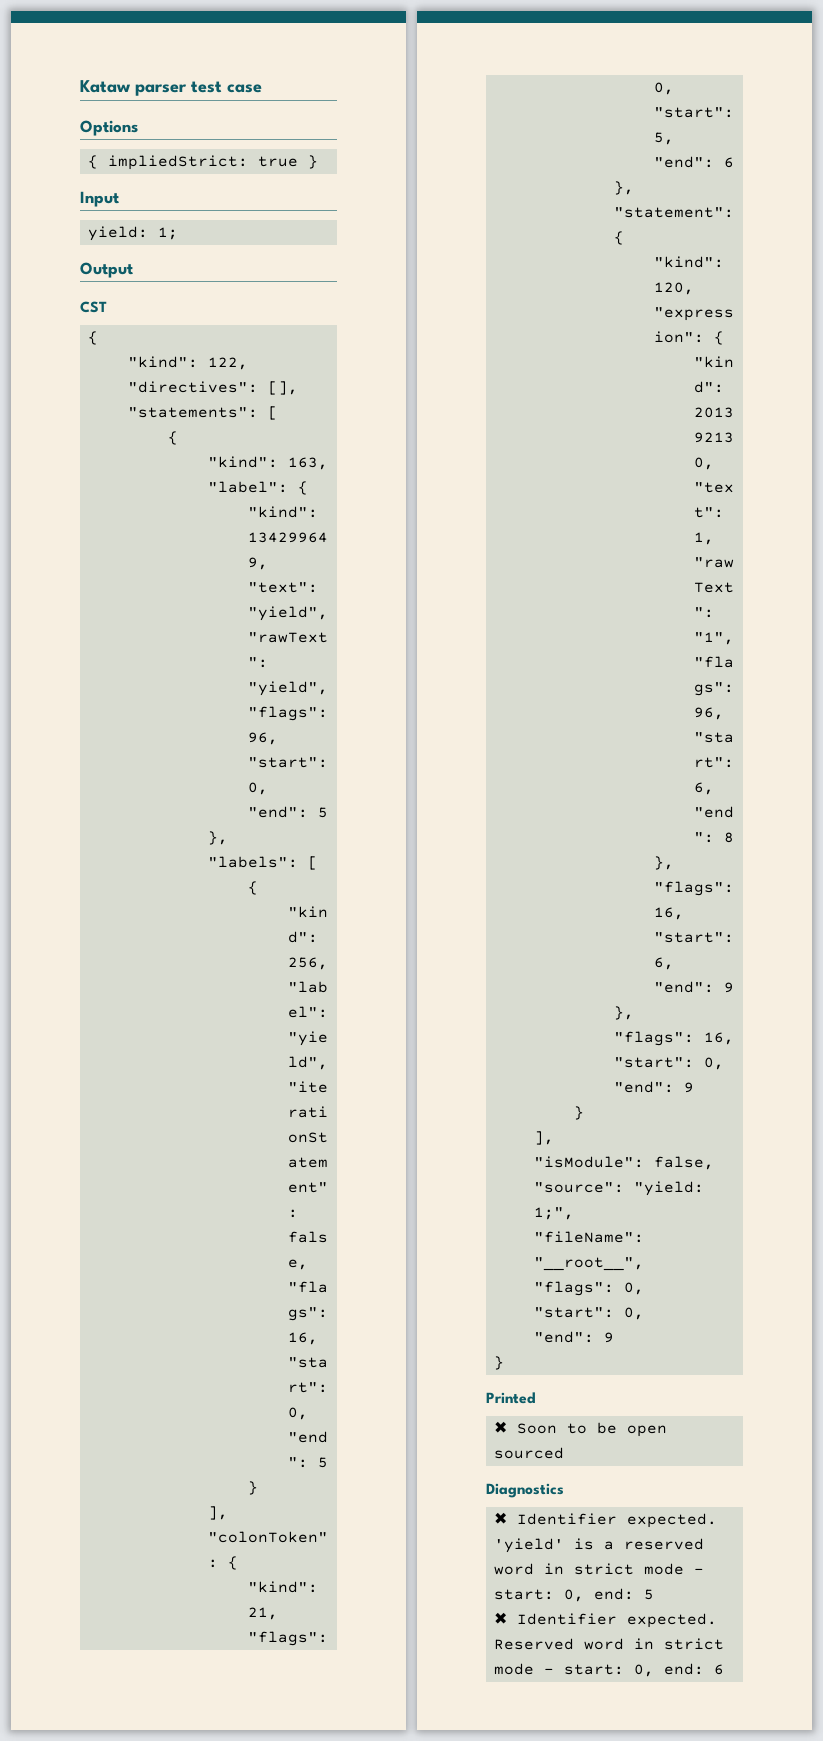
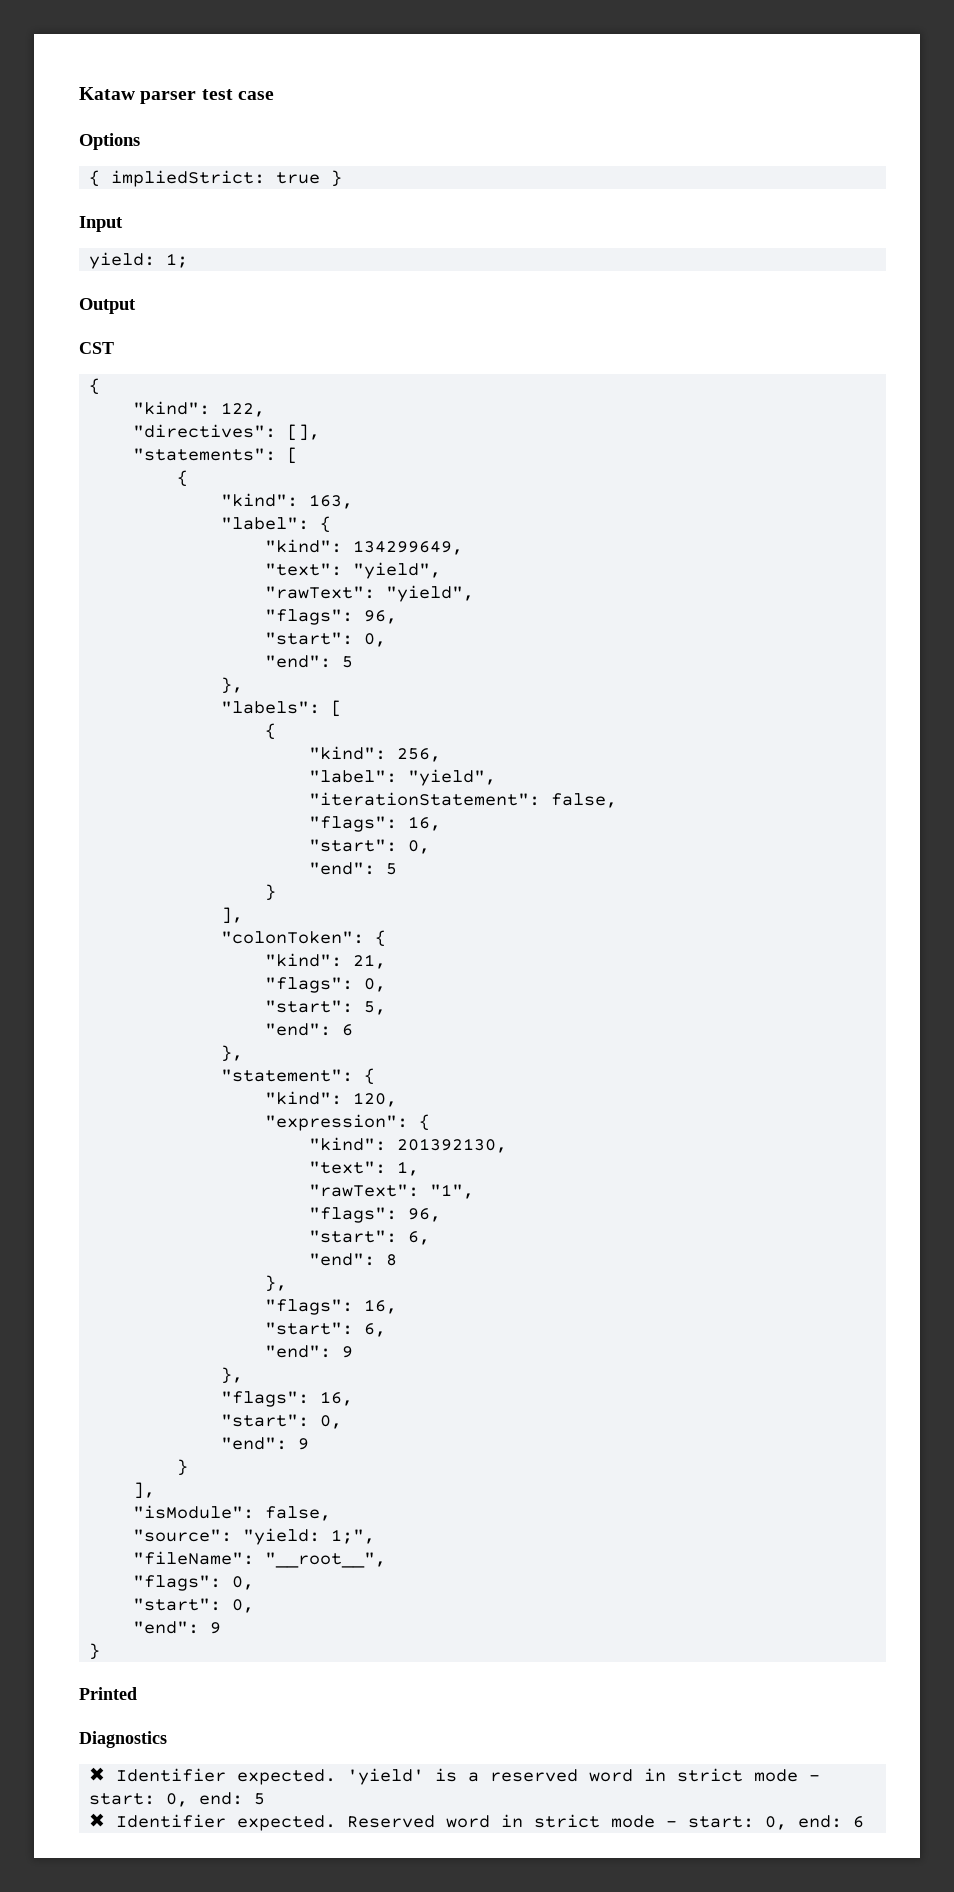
[493,1421,667,1437] [493,1447,564,1459] // ✖ Soon to be open sourced -> (137, 1693) none

